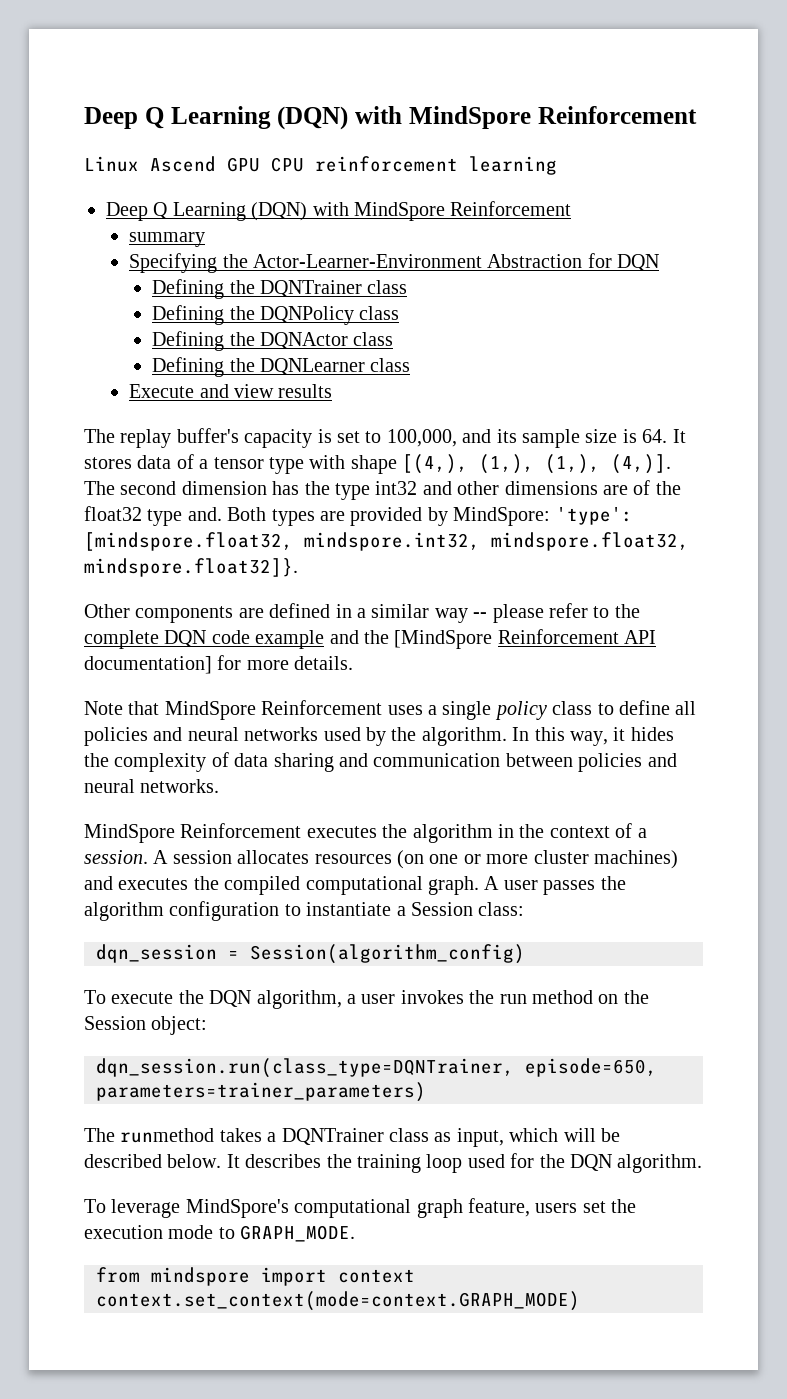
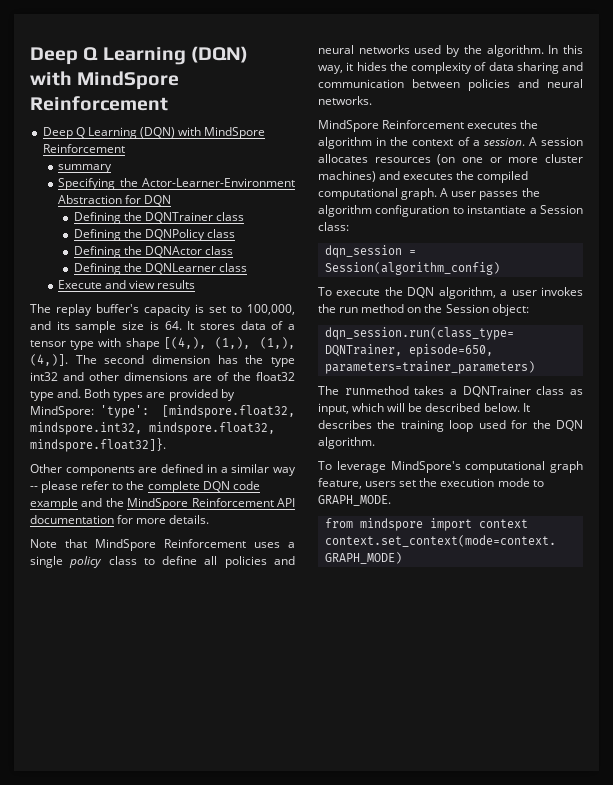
[84,106,697,130] [84,156,557,175] Deep Q Learning (DQN) with MindSpore Reinforcement // Linux Ascend GPU CPU reinforcement learning -> [30,46,248,65] [30,71,180,90] [30,96,168,111] Deep Q Learning (DQN) with MindSpore Reinforcement
[394,630,493,649] [MindSpore -> [127,498,189,510] MindSpore
[84,656,212,674] documentation] -> [30,515,114,524] documentation

